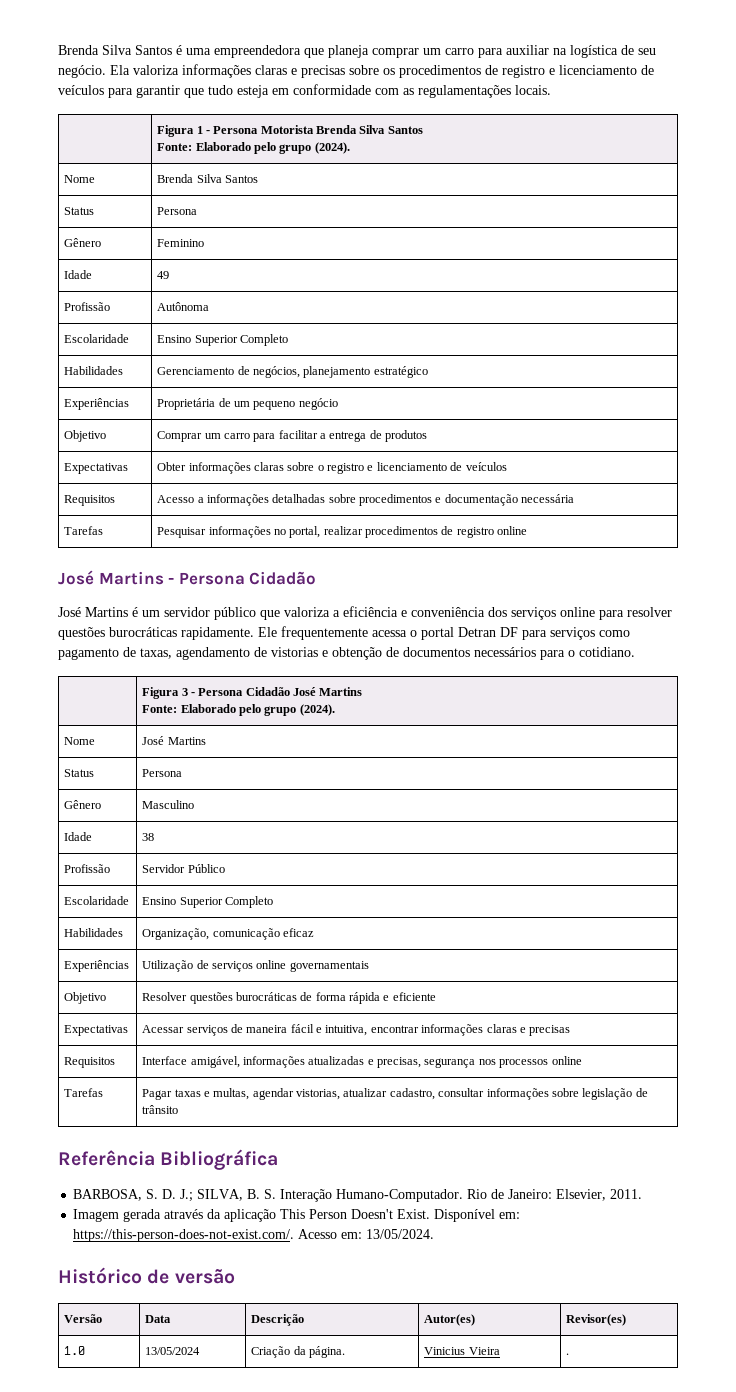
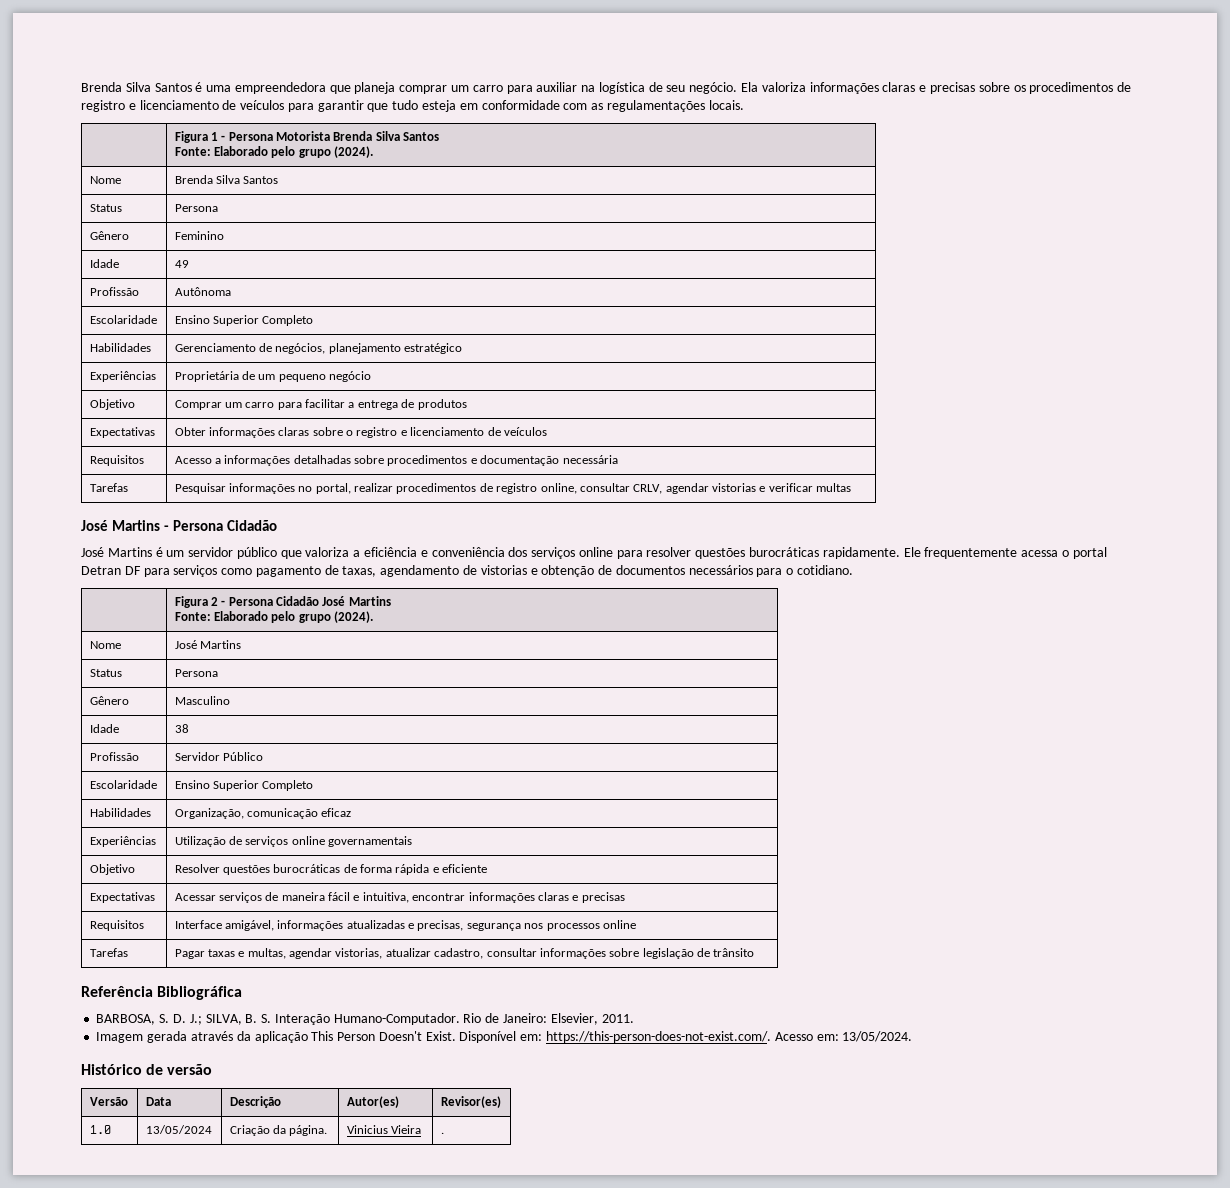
[497,526,528,535] online -> [540,483,852,494] online, consultar CRLV, agendar vistorias e verificar multas
[181,688,188,696] 3 -> [210,597,218,606] 2

